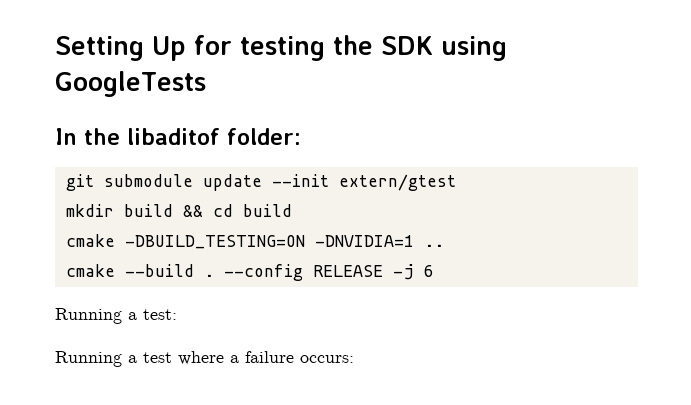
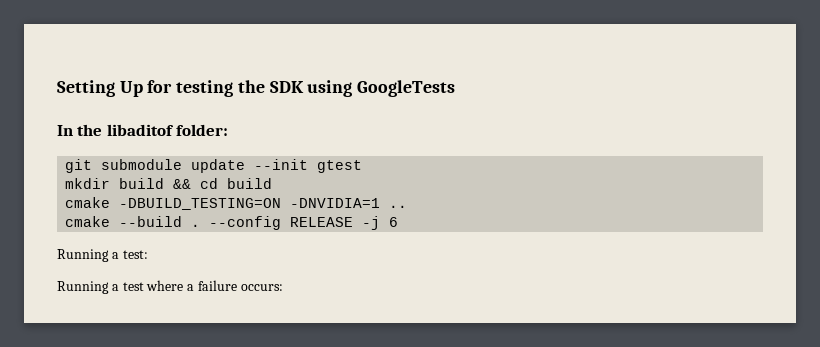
[338,174,456,191] extern/gtest -> [317,160,363,173] gtest

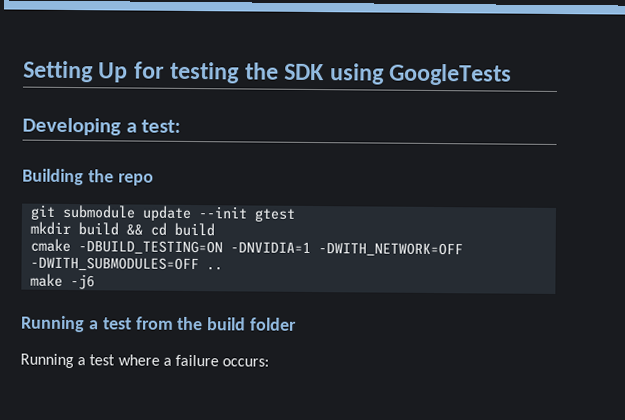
[57,124,229,136] In the libaditof folder: -> [22,117,182,136] [22,168,154,186] Developing a test: // Building the repo
(381, 203) none -> [318,242,464,257] [30,256,200,272] -DWITH_NETWORK=OFF -DWITH_SUBMODULES=OFF
[65,216,399,230] [57,249,148,262] cmake --build . --config RELEASE -j 6 // Running a test: -> [30,273,96,290] [20,315,298,333] make -j6 // Running a test from the build folder

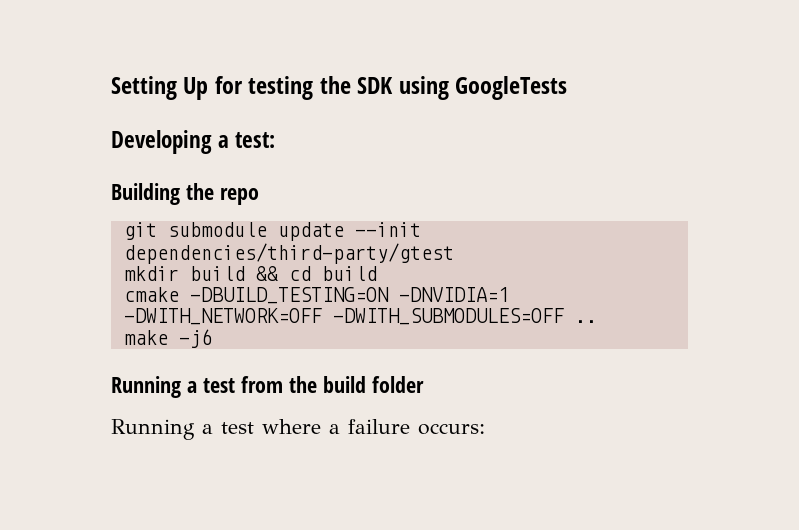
[254,208,297,222] gtest -> [123,243,454,264] dependencies/third-party/gtest

